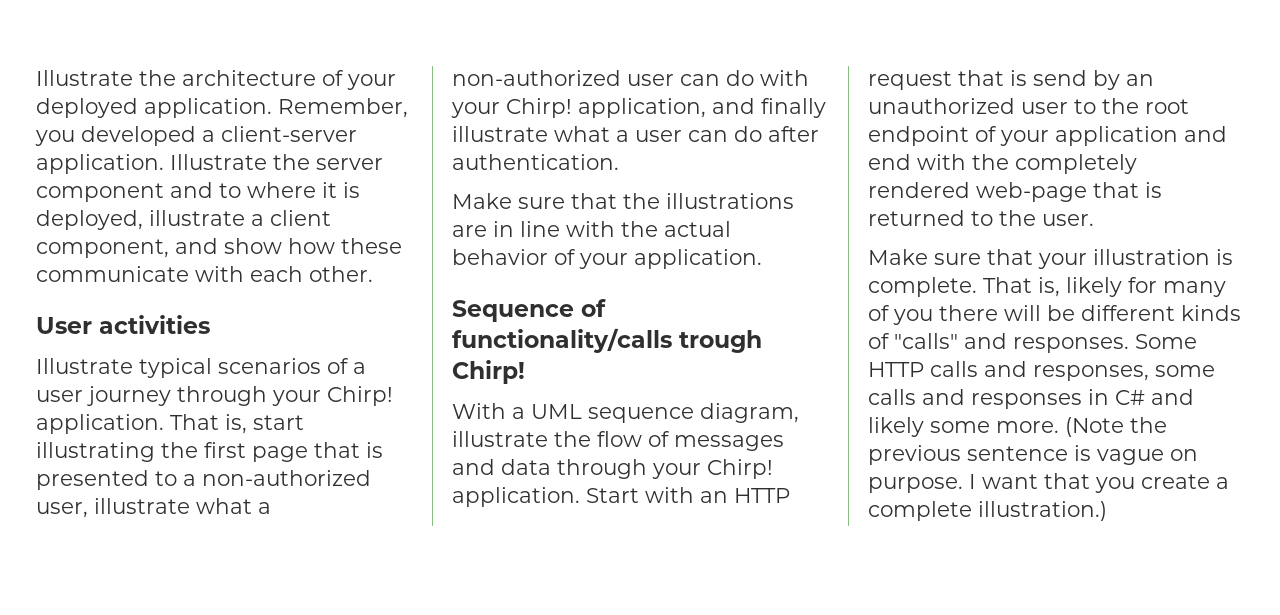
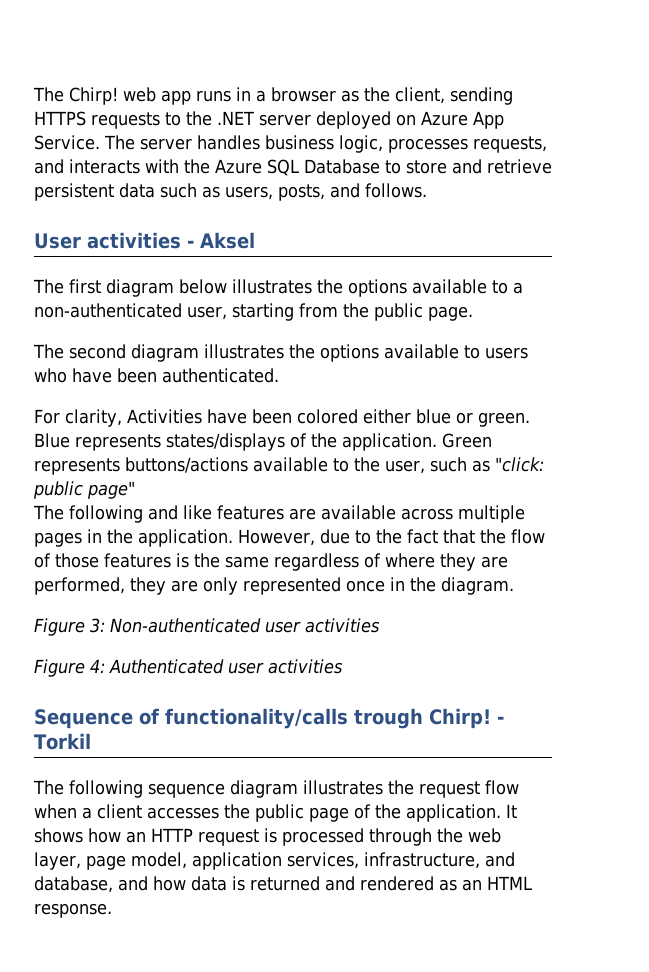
[36,70,396,90] [36,98,408,118] [35,126,357,146] [36,154,383,174] [36,182,360,202] [36,210,331,230] [36,238,402,258] [36,266,373,282] [36,315,210,334] [36,358,366,378] [36,386,393,406] [36,414,304,434] [36,442,383,462] [36,470,371,490] [36,498,271,518] [452,70,809,86] [451,98,826,118] [452,126,819,142] [452,154,619,170] [452,193,794,209] [452,221,731,237] [452,249,762,269] Illustrate the architecture of your deployed application. Remember, you developed a client-server application. Illustrate the server component and to where it is deployed, illustrate a client component, and show how these communicate with each other. // User activities // Illustrate typical scenarios of a user journey through your Chirp! application. That is, start illustrating the first page that is presented to a non-authorized user, illustrate what a non-authorized user can do with your Chirp! application, and finally illustrate what a user can do after authentication. // Make sure that the illustrations are in line with the actual behavior of your application. -> [33,87,513,105] [34,111,504,129] [34,135,547,153] [34,159,552,176] [34,183,427,201] [34,232,255,249] [33,279,523,297] [34,303,473,321] [33,344,528,362] [34,368,279,383] [34,409,530,427] [34,433,492,451] [34,457,544,475] [33,481,135,499] [33,505,525,523] [34,529,545,547] [34,553,508,571] [34,577,514,595] [34,618,380,636] [34,659,343,677] The Chirp! web app runs in a browser as the client, sending HTTPS requests to the .NET server deployed on Azure App Service. The server handles business logic, processes requests, and interacts with the Azure SQL Database to store and retrieve persistent data such as users, posts, and follows. // User activities - Aksel // The first diagram below illustrates the options available to a non-authenticated user, starting from the public page. // The second diagram illustrates the options available to users who have been authenticated. // For clarity, Activities have been colored either blue or green. Blue represents states/displays of the application. Green represents buttons/actions available to the user, such as "click: public page" // The following and like features are available across multiple pages in the application. However, due to the fact that the flow of those features is the same regardless of where they are performed, they are only represented once in the diagram. // Figure 3: Non-authenticated user activities // Figure 4: Authenticated user activities
[452,403,799,423] [452,431,784,451] [452,459,773,479] [452,487,790,507] [868,70,1154,90] [868,98,1189,114] [868,126,1227,146] [868,154,1137,174] [868,182,1162,202] [868,210,1094,226] [868,249,1233,269] [868,277,1226,297] [868,305,1241,325] [868,333,1197,353] [868,361,1215,381] [868,389,1194,409] [868,417,1167,437] [868,445,1198,465] [868,473,1229,493] [868,501,1107,521] // With a UML sequence diagram, illustrate the flow of messages and data through your Chirp! application. Start with an HTTP request that is send by an unauthorized user to the root endpoint of your application and end with the completely rendered web-page that is returned to the user. // Make sure that your illustration is complete. That is, likely for many of you there will be different kinds of "calls" and responses. Some HTTP calls and responses, some calls and responses in C# and likely some more. (Note the previous sentence is vague on purpose. I want that you create a complete illustration.) -> [497,716,504,724] [34,733,91,750] [33,780,519,798] [34,804,517,822] [34,828,501,846] [34,852,515,870] [34,876,532,893] [34,903,112,918] - Torkil // The following sequence diagram illustrates the request flow when a client accesses the public page of the application. It shows how an HTTP request is processed through the web layer, page model, application services, infrastructure, and database, and how data is returned and rendered as an HTML response.

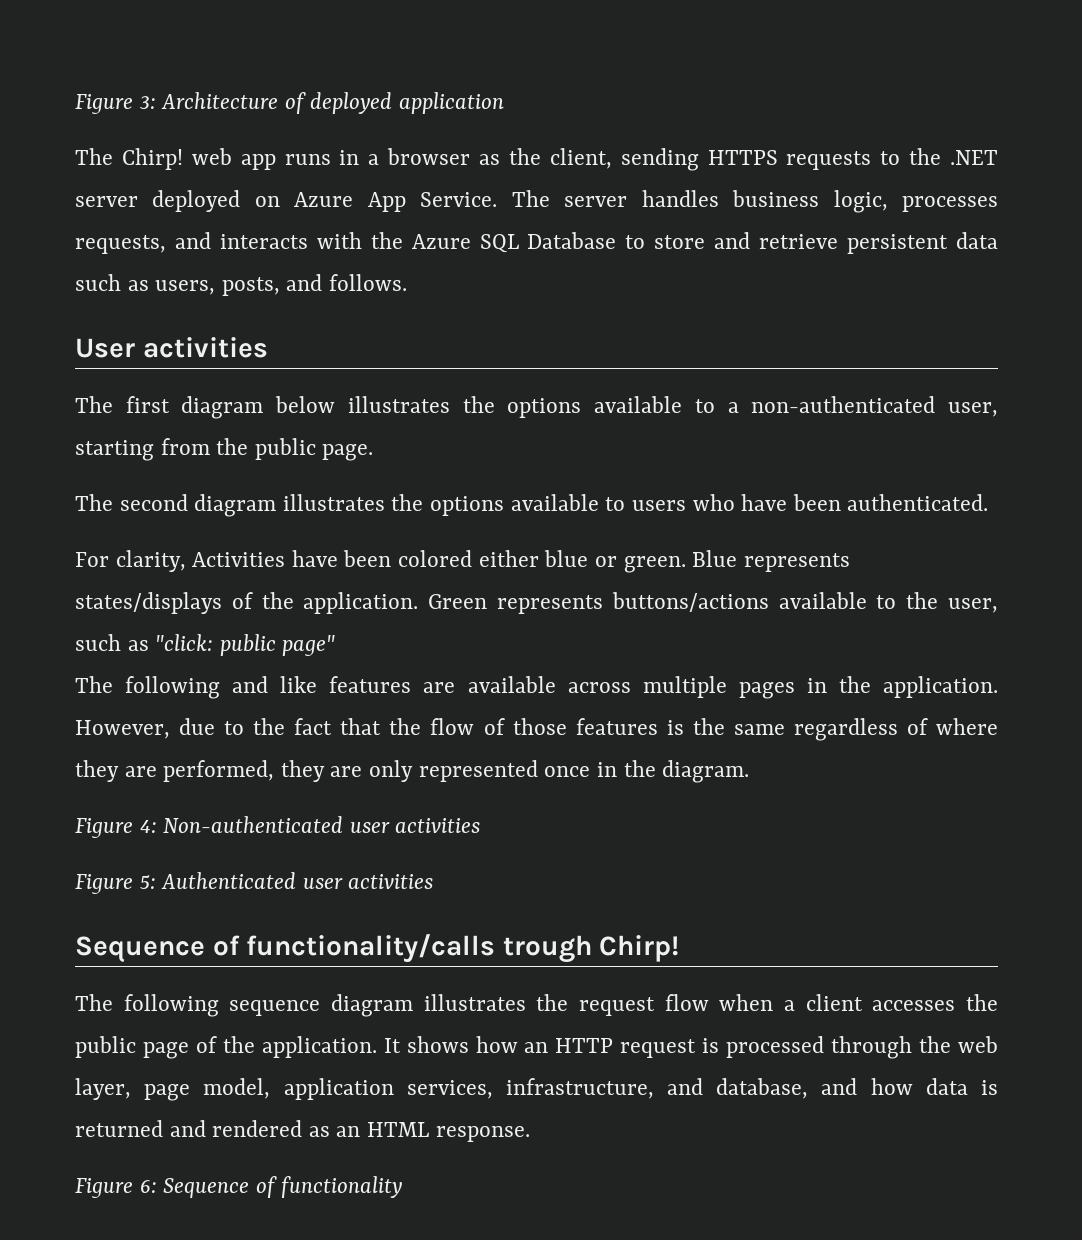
(33, 94) none -> [75,92,505,114] Figure 3: Architecture of deployed application //
[187,232,255,249] - Aksel -> (268, 347) none
[90,618,105,633] 3: -> [139,820,157,833] 4:
[90,659,105,673] 4: -> [139,875,156,889] 5:
[497,716,504,724] [34,733,91,750] - Torkil -> (680, 948) none
(112, 910) none -> [75,1176,403,1198] // Figure 6: Sequence of functionality

